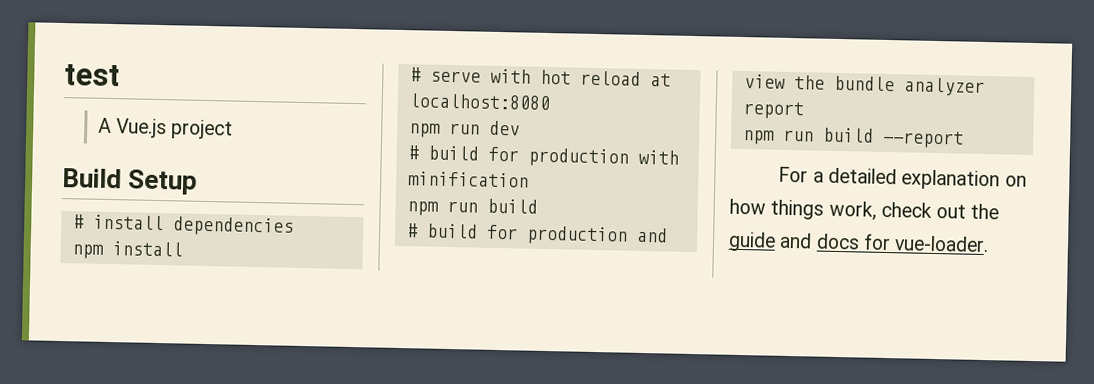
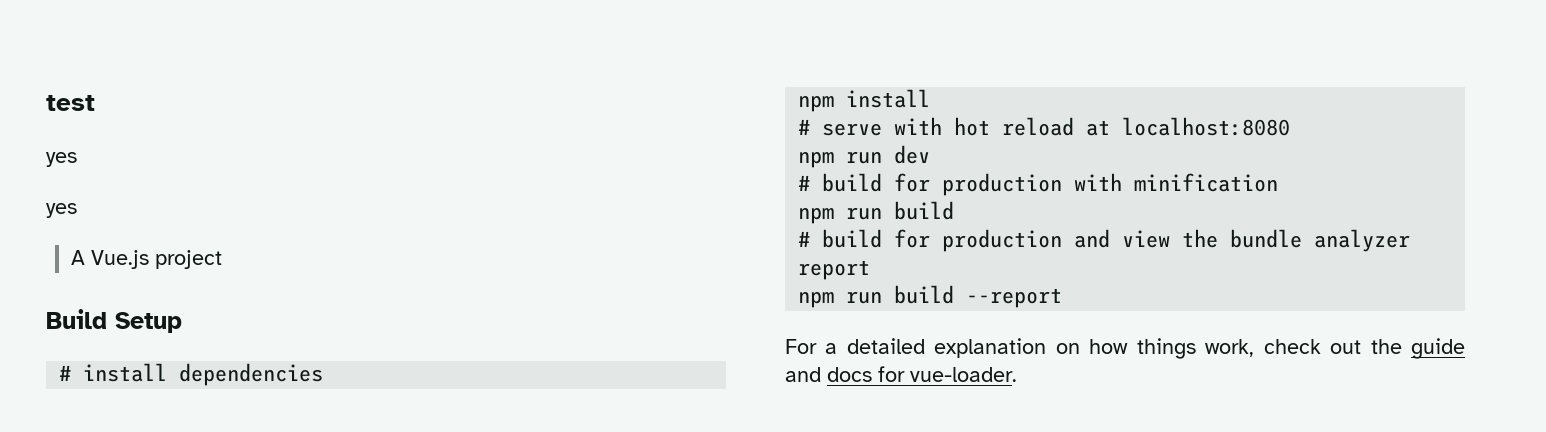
(120, 75) none -> [46,152,77,167] [46,203,77,218] // yes // yes

